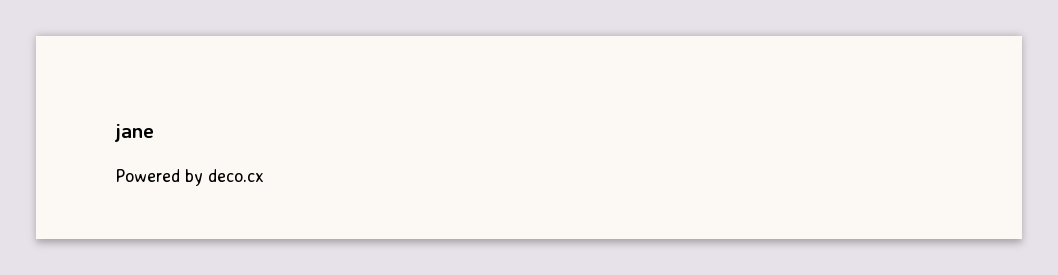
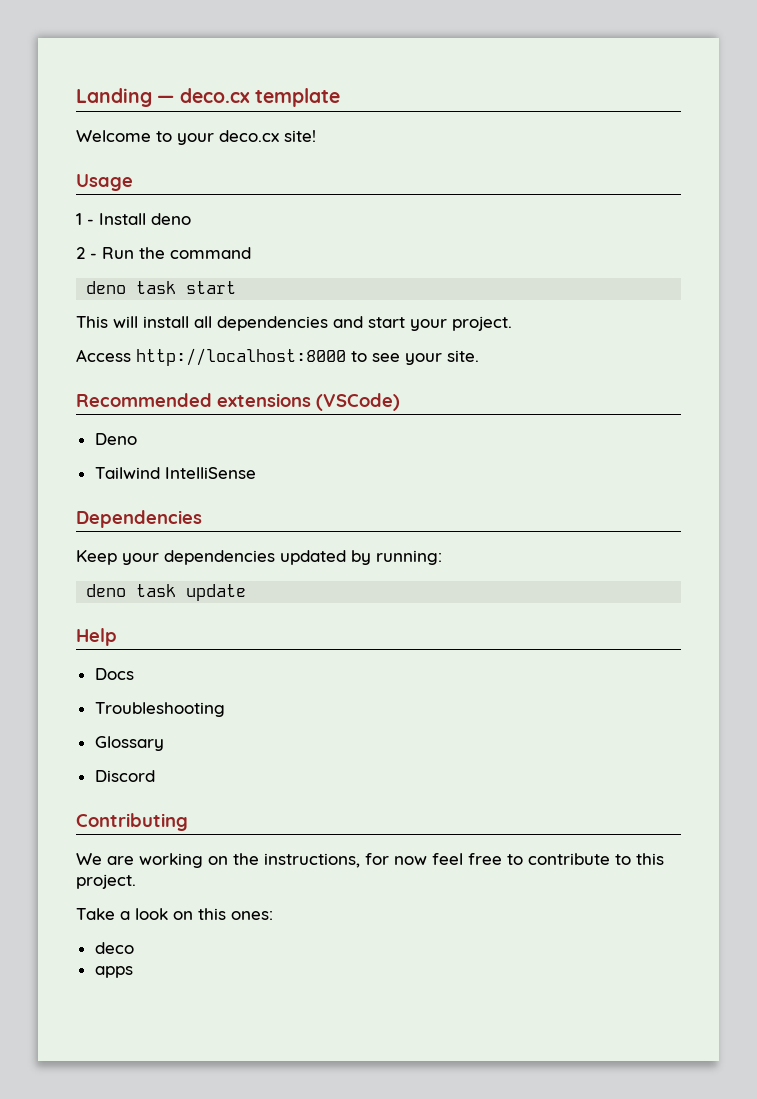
[115,124,154,142] [115,169,264,186] jane // Powered by deco.cx -> [76,88,340,107] [76,130,316,145] [76,174,133,191] [76,213,191,225] [76,247,251,259] [86,281,237,294] [76,316,512,331] [76,348,479,366] [76,393,400,411] [94,433,137,445] [94,467,256,479] [76,510,202,528] [76,550,442,565] [86,584,247,601] [76,628,117,646] [94,668,134,680] [94,702,225,717] [94,736,164,751] [94,770,155,782] [76,813,188,831] [76,853,664,868] [76,874,136,889] [76,908,273,920] [94,942,134,954] [94,966,133,978] Landing — deco.cx template // Welcome to your deco.cx site! // Usage // 1 - Install deno // 2 - Run the command // deno task start // This will install all dependencies and start your project. // Access http://localhost:8000 to see your site. // Recommended extensions (VSCode) // Deno // Tailwind IntelliSense // Dependencies // Keep your dependencies updated by running: // deno task update // Help // Docs // Troubleshooting // Glossary // Discord // Contributing // We are working on the instructions, for now feel free to contribute to this project. // Take a look on this ones: // deco // apps

